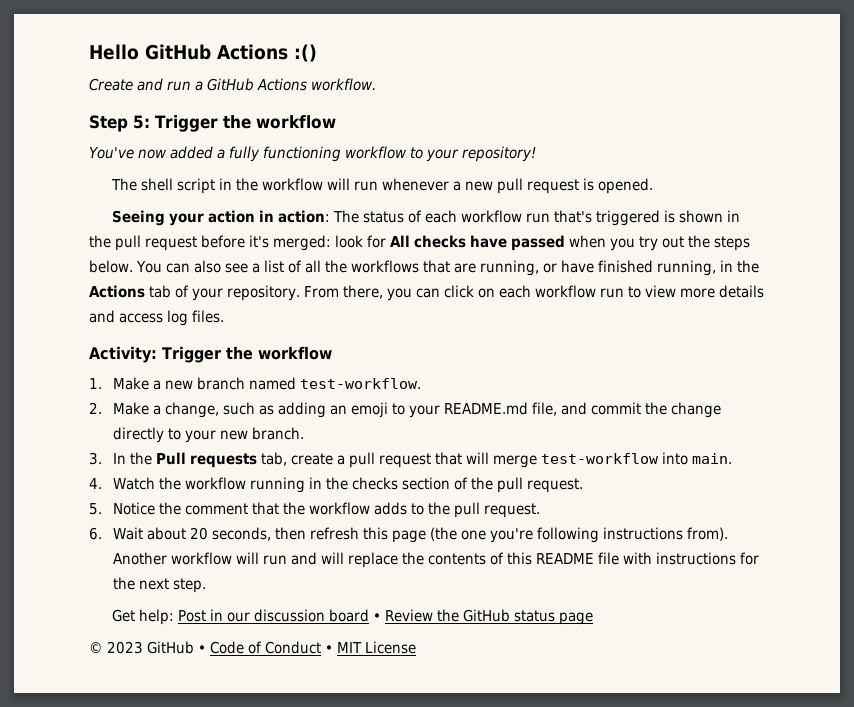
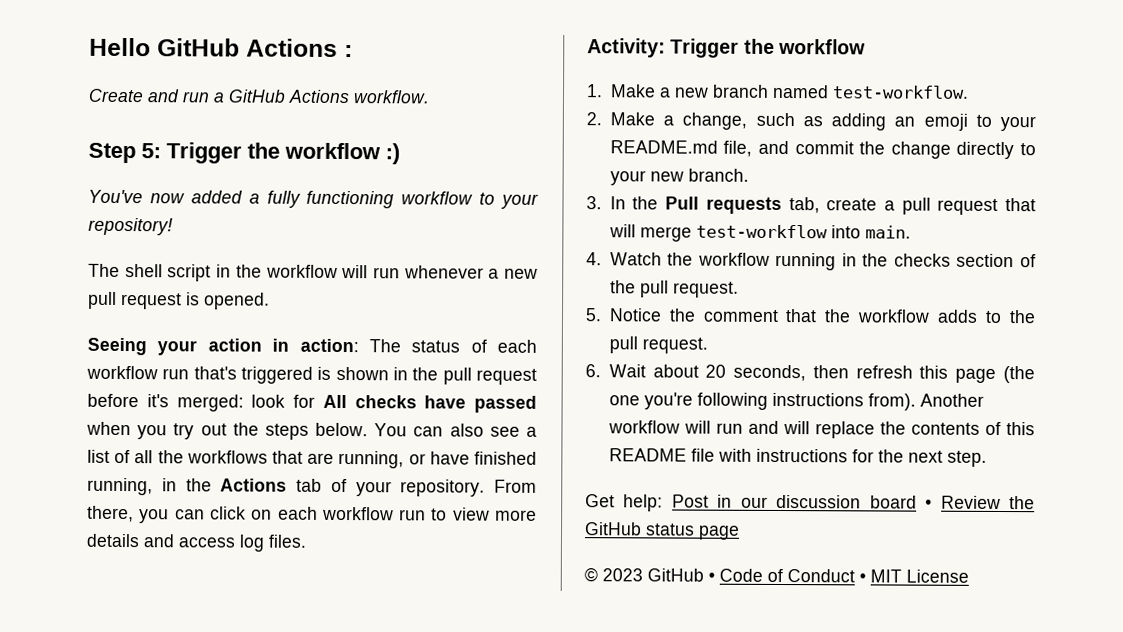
[294,44,317,62] :() -> [344,45,353,58] :
(336, 122) none -> [385,143,400,165] :)

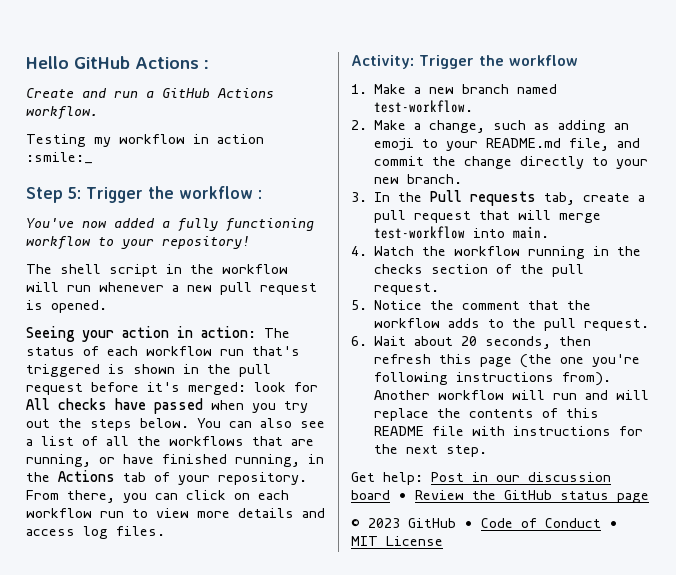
(430, 97) none -> [26,134,264,147] [26,152,93,164] // Testing my workflow in action :smile:_
[385,143,400,165] :) -> [257,190,262,199] :

